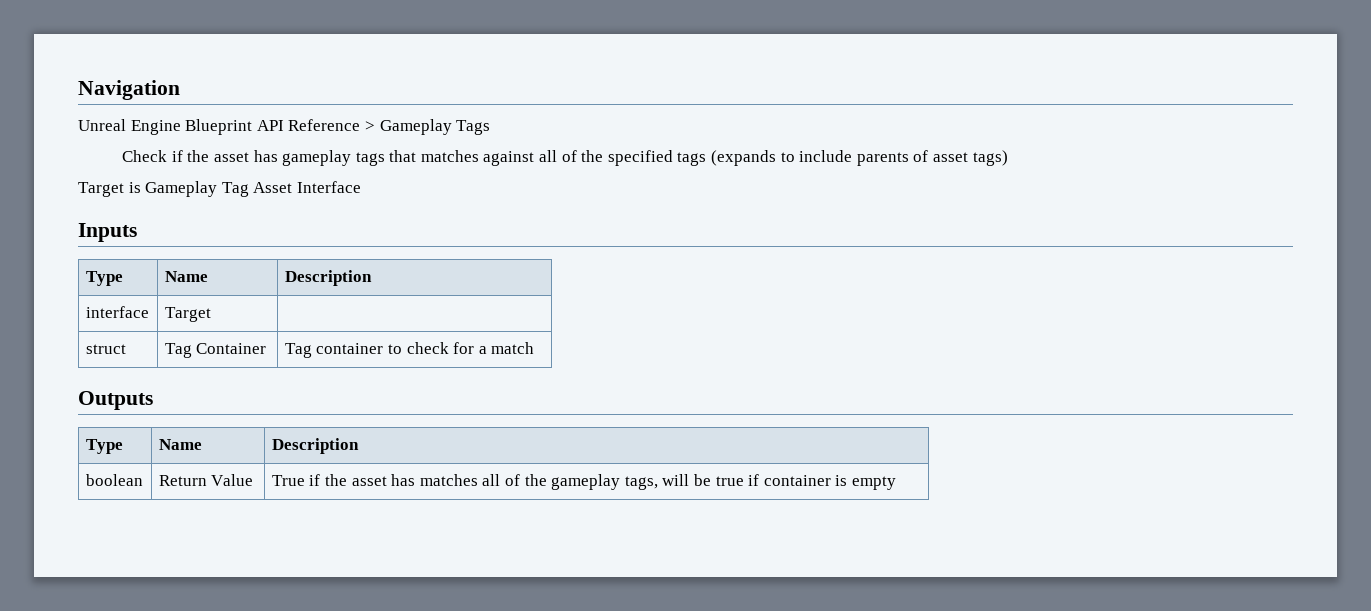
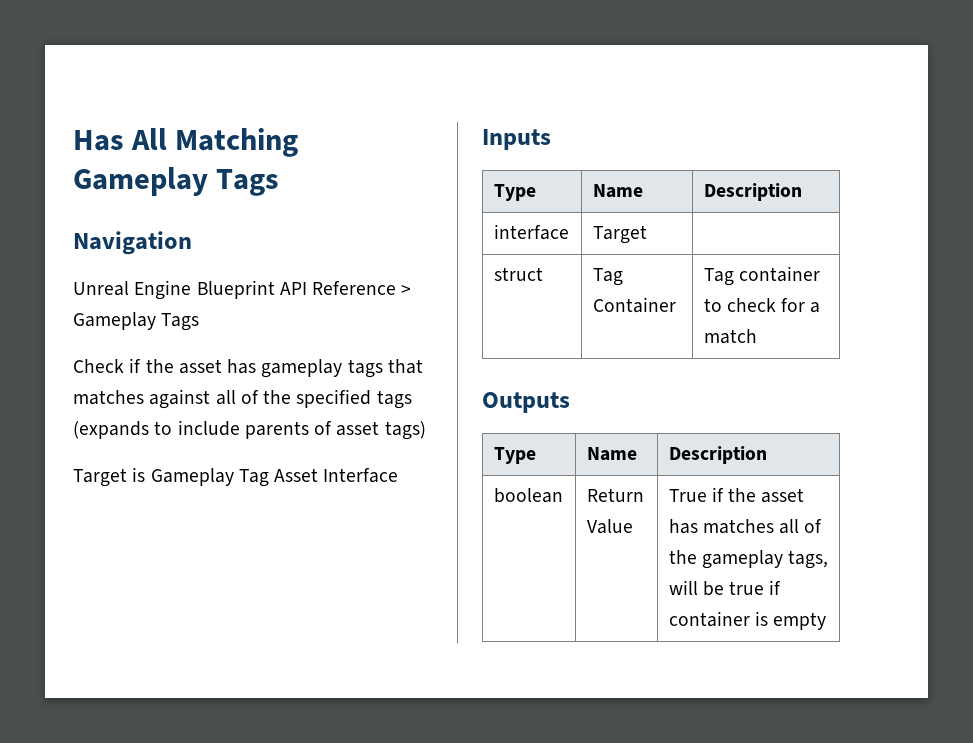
(78, 90) none -> [73,128,299,157] [73,167,280,196] Has All Matching Gameplay Tags //

